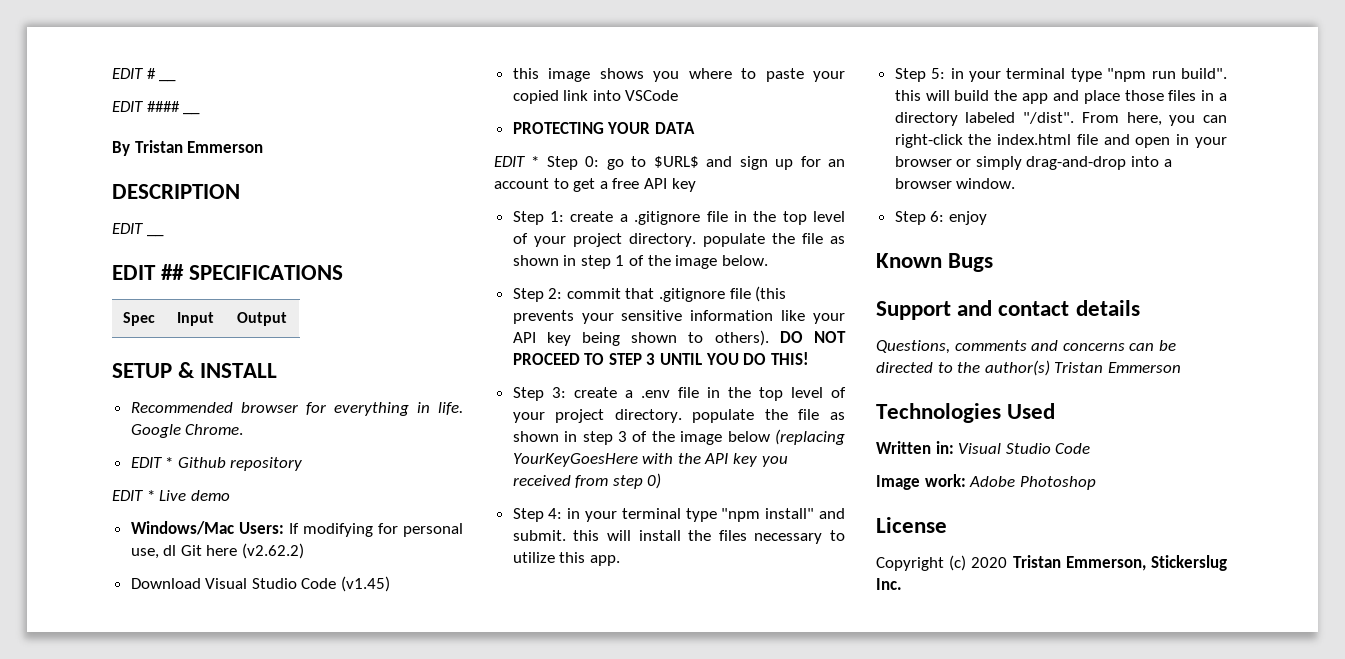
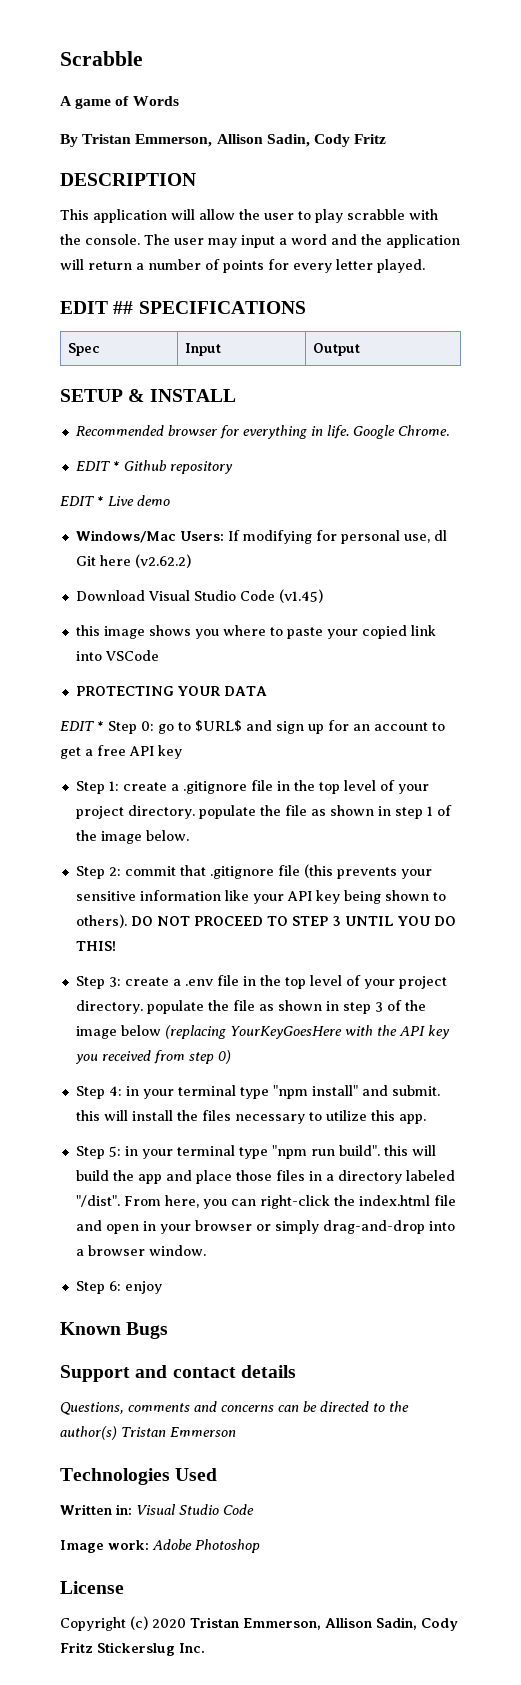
[112,68,156,79] [159,79,177,82] [112,101,180,112] [183,112,201,115] [112,140,264,156] [112,184,240,199] [112,223,143,234] [146,234,164,237] EDIT # __ // EDIT #### __ // By Tristan Emmerson // DESCRIPTION // EDIT __ -> [60,51,143,66] [60,96,179,109] [60,134,387,147] [60,173,196,186] [60,209,438,223] [60,234,460,248] [60,259,425,273] Scrabble // A game of Words // By Tristan Emmerson, Allison Sadin, Cody Fritz // DESCRIPTION // This application will allow the user to play scrabble with the console. The user may input a word and the application will return a number of points for every letter played.
(1146, 563) none -> [325,1617,458,1631] [60,1642,93,1653] Allison Sadin, Cody Fritz

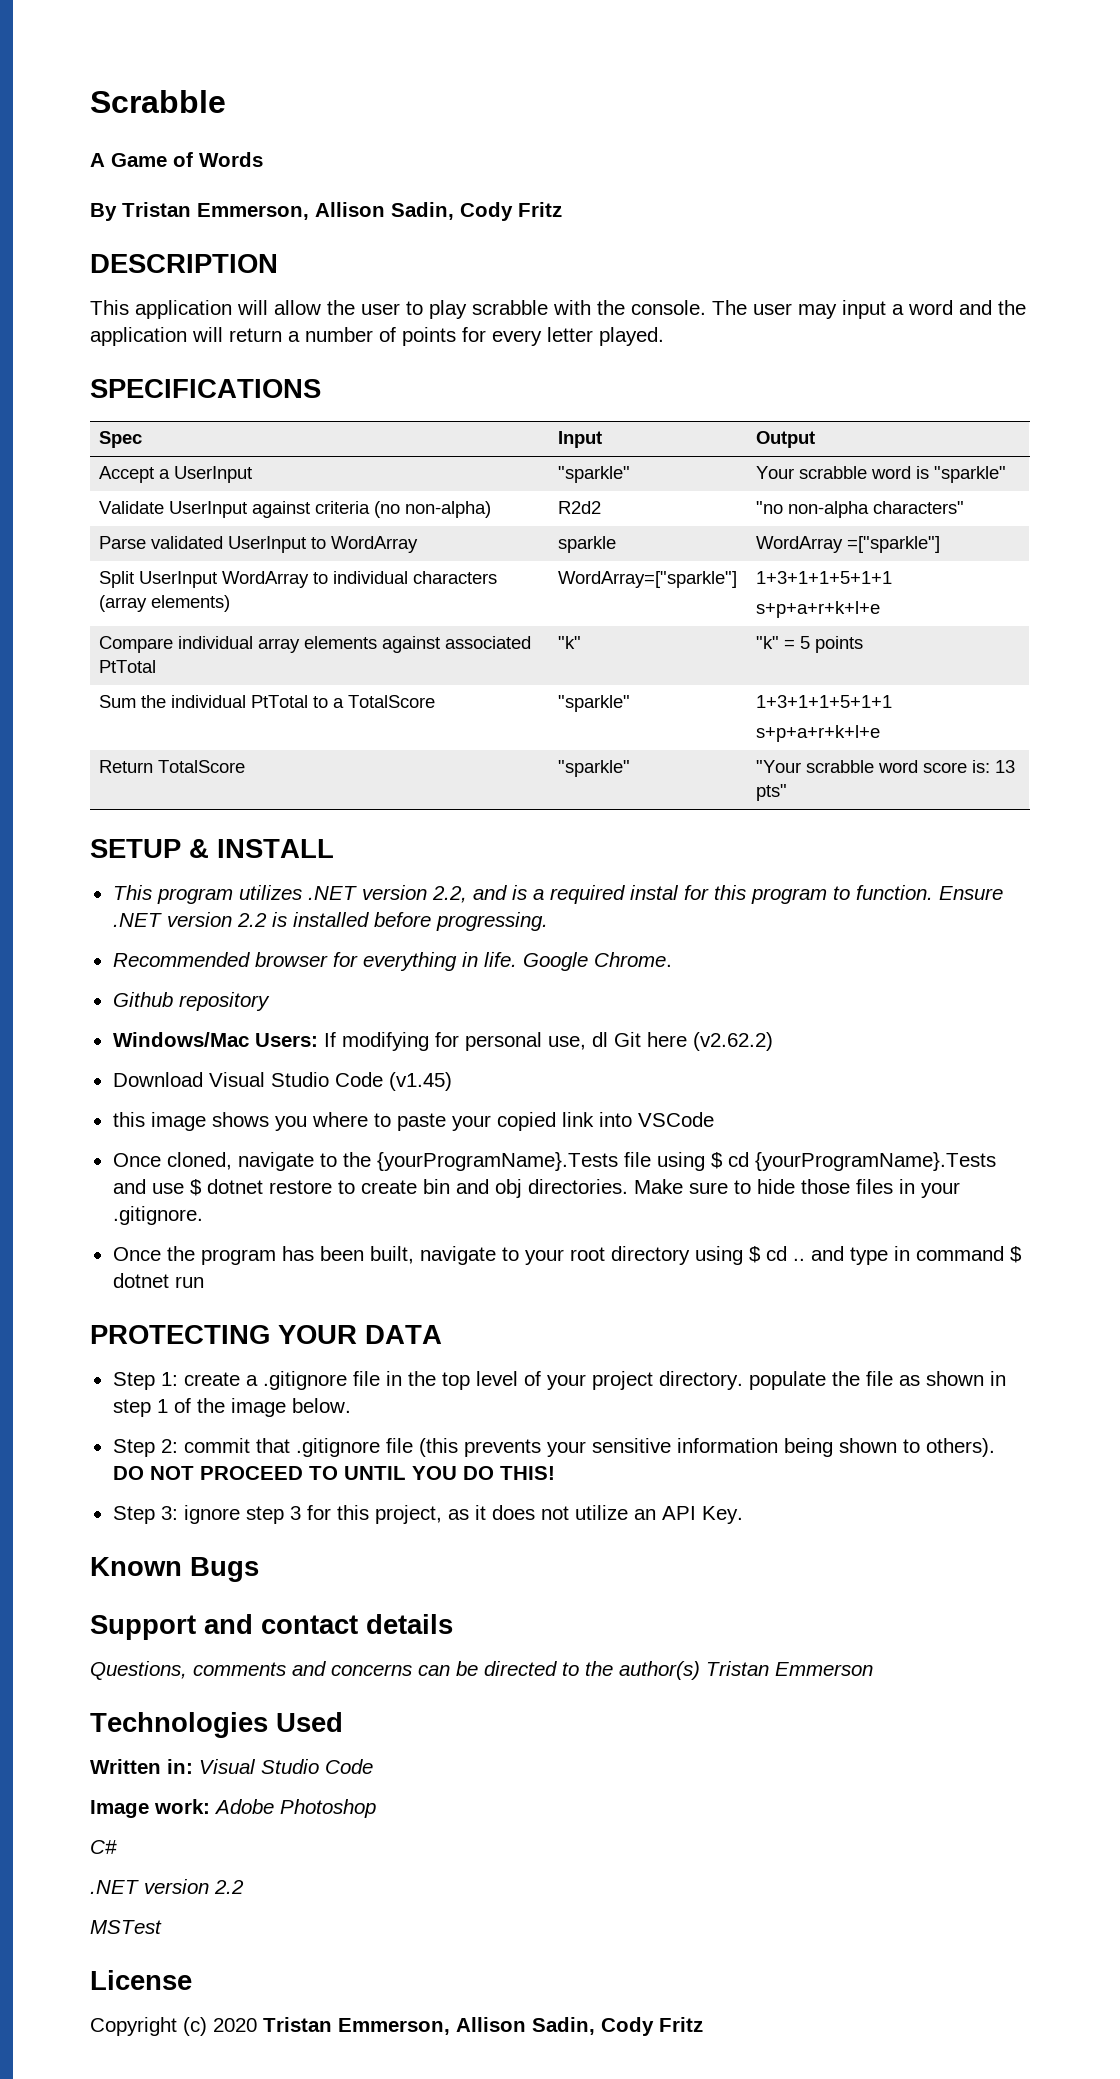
[75,98,112,109] game -> [111,153,167,167] Game
[60,301,134,314] EDIT ## -> (664, 336) none
[60,389,236,402] // SETUP & INSTALL -> [99,466,253,483] [558,466,631,483] [756,466,1007,483] [99,501,492,518] [558,501,602,514] [756,501,965,518] [99,536,419,553] [558,536,617,553] [756,536,941,553] [99,571,498,588] [99,595,231,612] [558,571,738,588] [756,571,893,584] [756,601,881,618] [99,636,532,653] [99,660,157,673] [558,636,582,649] [756,636,864,653] [99,695,436,708] [558,695,631,712] [756,695,893,708] [756,725,881,742] [99,760,246,773] [558,760,631,777] [756,760,1016,773] [756,784,788,801] [90,839,334,858] [112,885,1003,904] [112,912,548,931] // Accept a UserInput | "sparkle" | Your scrabble word is "sparkle" // Validate UserInput against criteria (no non-alpha) | R2d2 | "no non-alpha characters" // Parse validated UserInput to WordArray | sparkle | WordArray =["sparkle"] // Split UserInput WordArray to individual characters (array elements) | WordArray=["sparkle"] | 1+3+1+1+5+1+1 // s+p+a+r+k+l+e // Compare individual array elements against associated PtTotal | "k" | "k" = 5 points // Sum the individual PtTotal to a TotalScore | "sparkle" | 1+3+1+1+5+1+1 // s+p+a+r+k+l+e // Return TotalScore | "sparkle" | "Your scrabble word score is: 13 pts" // SETUP & INSTALL // This program utilizes .NET version 2.2, and is a required instal for this program to function. Ensure .NET version 2.2 is installed before progressing.
[75,461,120,471] EDIT * -> (672, 959) none
[60,495,170,506] // EDIT * Live demo -> (270, 1001) none
[75,686,267,696] [60,720,445,734] [60,745,182,759] PROTECTING YOUR DATA // EDIT * Step 0: go to $URL$ and sign up for an account to get a free API key -> [112,1152,996,1171] [112,1179,960,1198] [112,1206,203,1225] [112,1246,1022,1265] [112,1273,204,1288] [90,1325,442,1344] Once cloned, navigate to the {yourProgramName}.Tests file using $ cd {yourProgramName}.Tests and use $ dotnet restore to create bin and obj directories. Make sure to hide those files in your .gitignore. // Once the program has been built, navigate to your root directory using $ cd .. and type in command $ dotnet run // PROTECTING YOUR DATA
[224,890,340,904] like your API key -> (778, 1445) none
[291,916,341,926] STEP 3 -> (338, 1473) none
[124,975,447,989] [75,1000,426,1014] [75,1025,450,1039] [75,1050,231,1064] [75,1085,440,1099] [75,1110,426,1124] [75,1145,436,1159] [75,1170,455,1184] [75,1195,456,1209] [75,1220,455,1234] [75,1245,206,1256] [75,1281,162,1294] create a .env file in the top level of your project directory. populate the file as shown in step 3 of the image below (replacing YourKeyGoesHere with the API key you received from step 0) // Step 4: in your terminal type "npm install" and submit. this will install the files necessary to utilize this app. // Step 5: in your terminal type "npm run build". this will build the app and place those files in a directory labeled "/dist". From here, you can right-click the index.html file and open in your browser or simply drag-and-drop into a browser window. // Step 6: enjoy -> [183,1505,743,1524] ignore step 3 for this project, as it does not utilize an API Key.
(260, 1546) none -> [90,1840,117,1854] [90,1879,244,1894] [90,1920,162,1934] // C# // .NET version 2.2 // MSTest
[97,1642,205,1656] Stickerslug Inc. -> (703, 2024) none

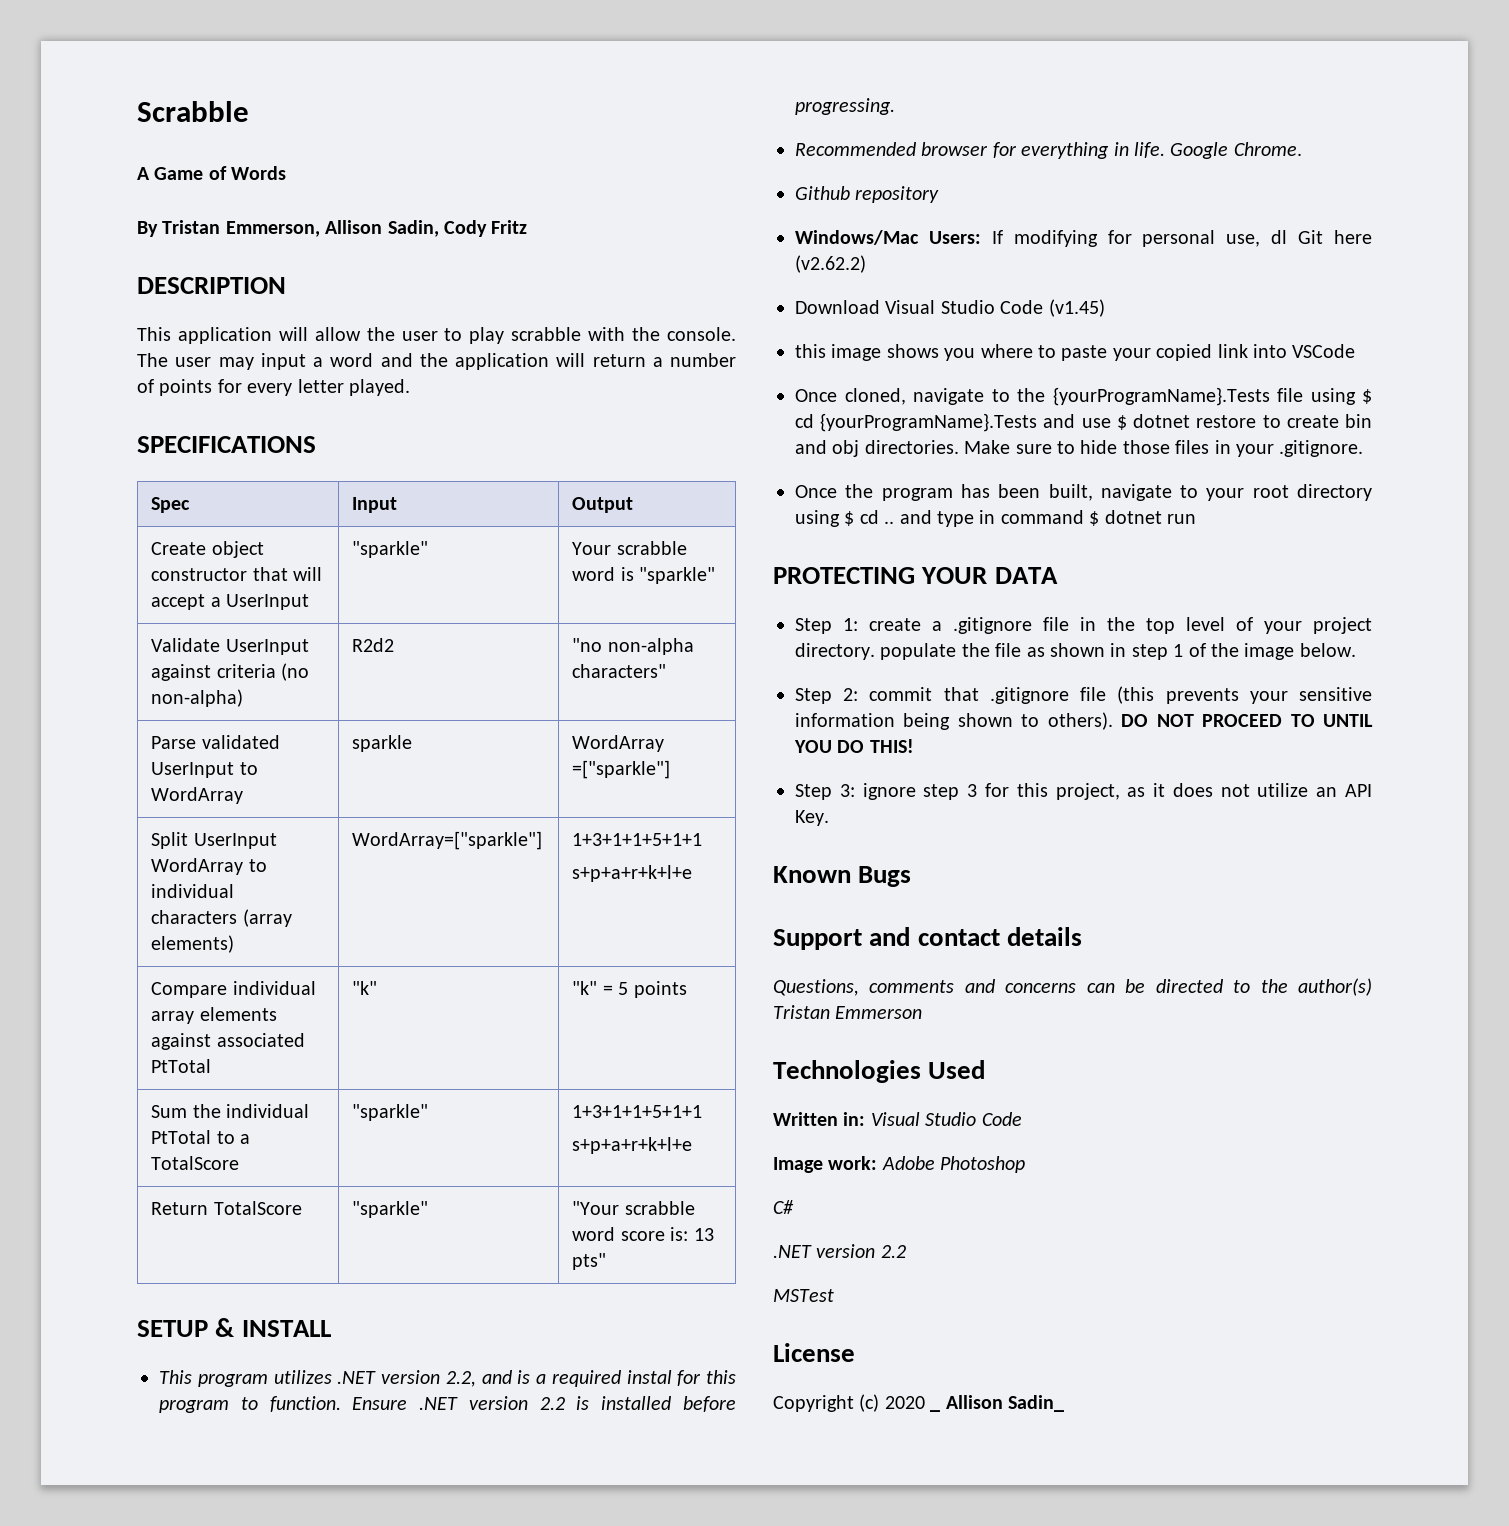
[99,466,155,483] Accept -> [151,541,264,558] [151,567,323,581] [151,594,206,610] Create object constructor that will accept
[263,2017,703,2036] Tristan Emmerson, Allison Sadin, Cody Fritz -> [930,1409,941,1412] [945,1395,1064,1412] _ Allison Sadin_

